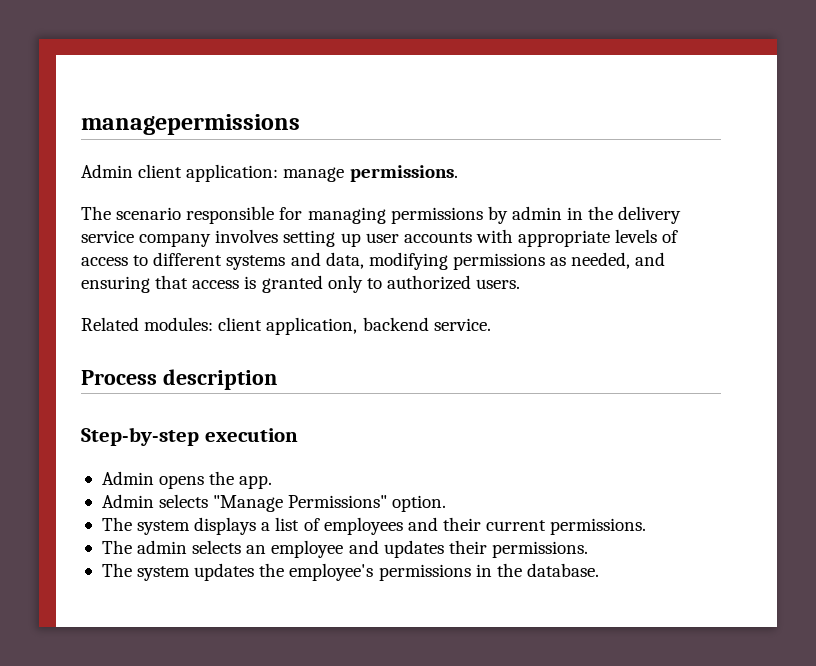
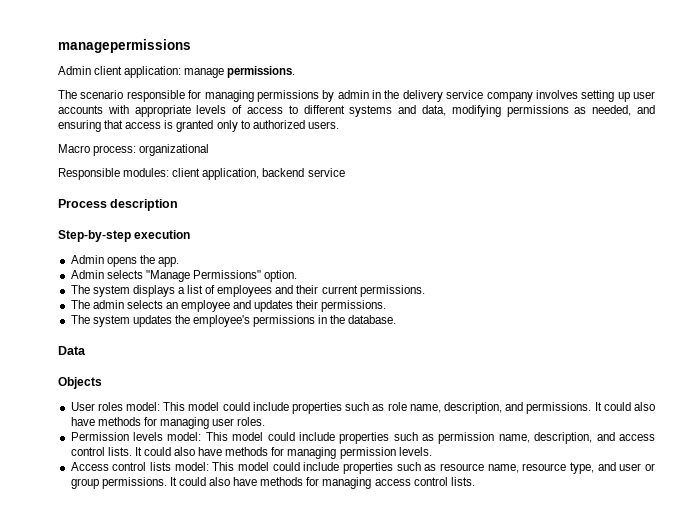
[81,317,139,331] Related -> [58,144,210,156] [58,168,120,180] Macro process: organizational // Responsible
[433,318,491,331] service. -> [307,168,345,177] service
(599, 570) none -> [58,346,86,355] [58,377,102,389] [70,402,655,414] [70,417,266,429] [70,432,656,444] [70,447,432,459] [70,462,655,474] [70,477,475,489] // Data // Objects // User roles model: This model could include properties such as role name, description, and permissions. It could also have methods for managing user roles. // Permission levels model: This model could include properties such as permission name, description, and access control lists. It could also have methods for managing permission levels. // Access control lists model: This model could include properties such as resource name, resource type, and user or group permissions. It could also have methods for managing access control lists.

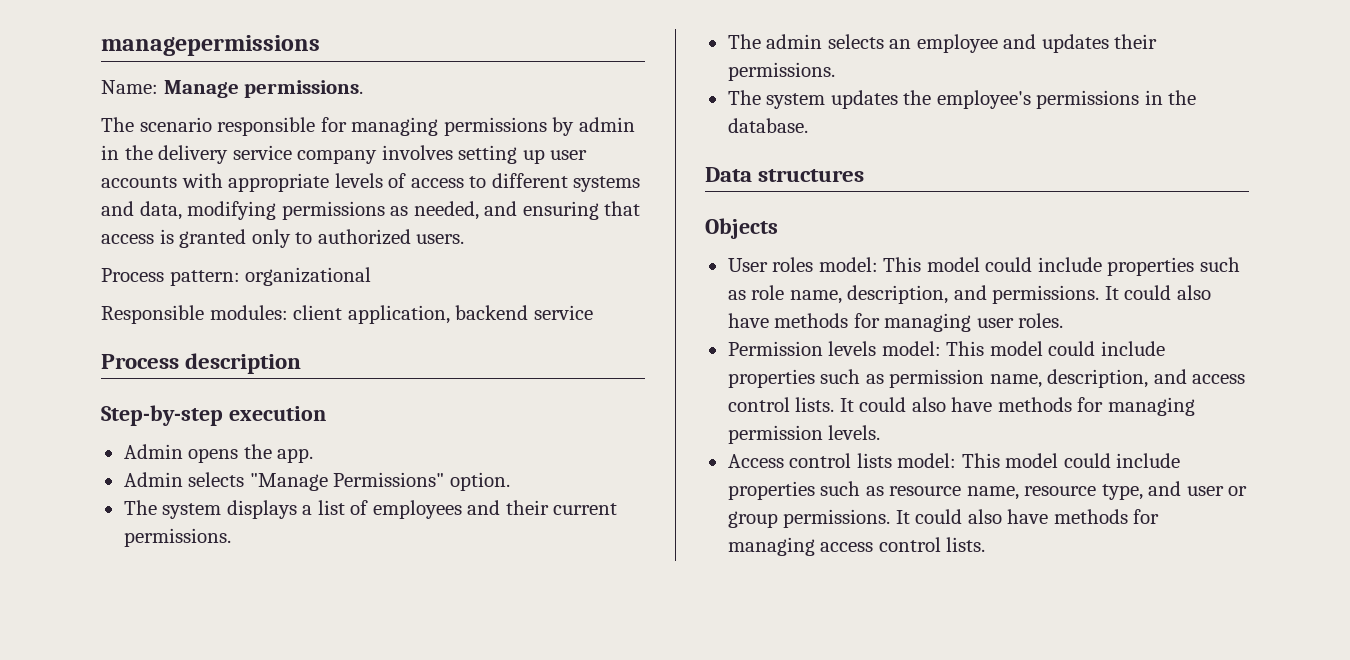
[58,66,225,78] Admin client application: manage -> [101,80,239,98] Name: Manage
[58,144,137,156] Macro process: -> [101,268,240,286] Process pattern:
(86, 350) none -> [758,169,865,182] structures

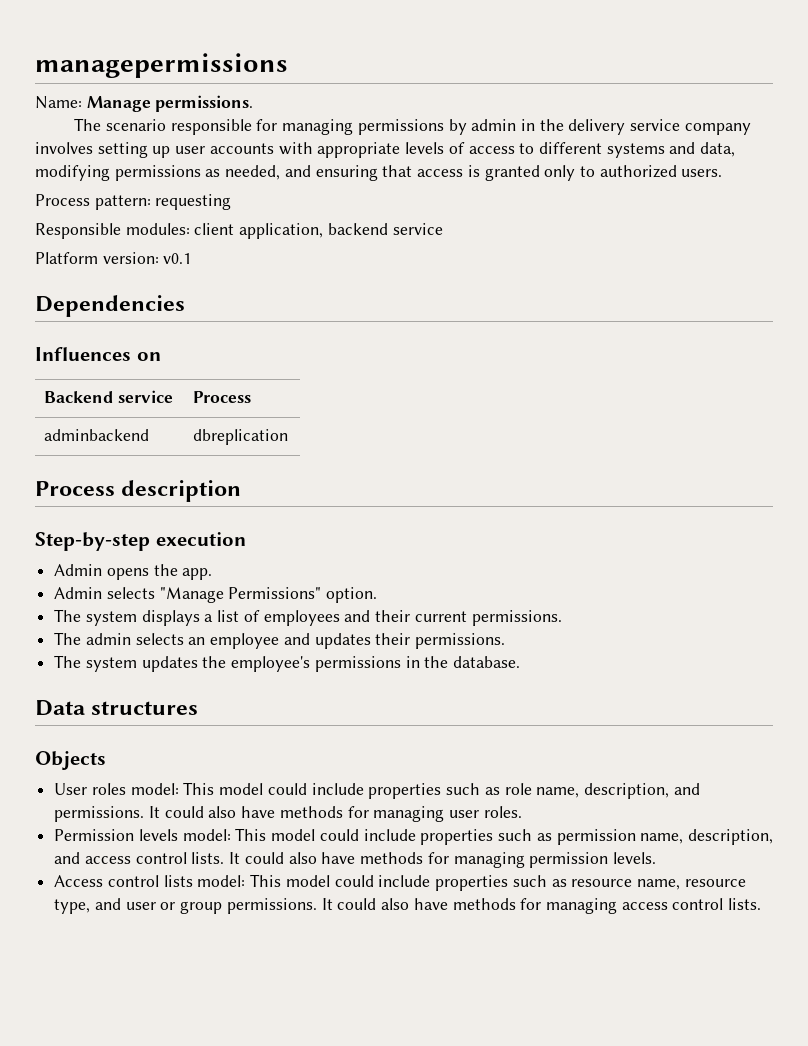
[245,267,372,286] organizational -> [155,194,232,210] requesting
(593, 312) none -> [35,252,192,264] [35,295,185,317] [35,347,161,361] [44,390,174,403] [193,391,252,403] [44,429,150,441] [193,429,289,445] // Platform version: v0.1 // Dependencies // Influences on // Backend service | Process // adminbackend | dbreplication

